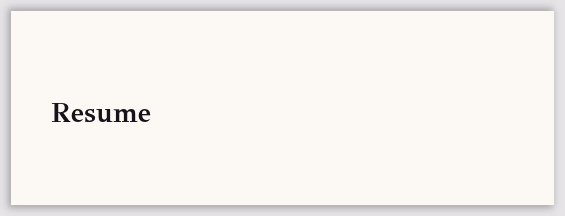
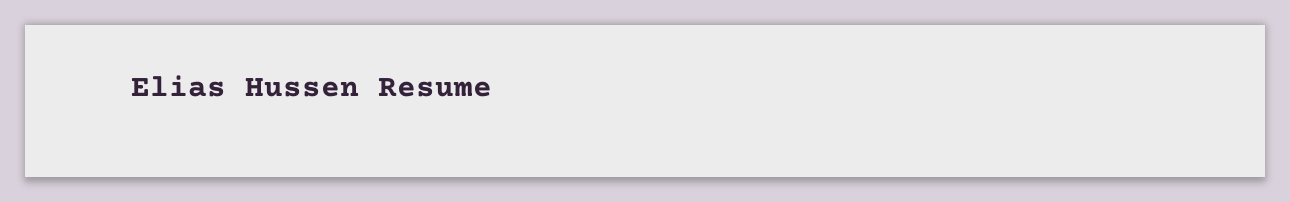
(51, 113) none -> [131,75,359,97] Elias Hussen

